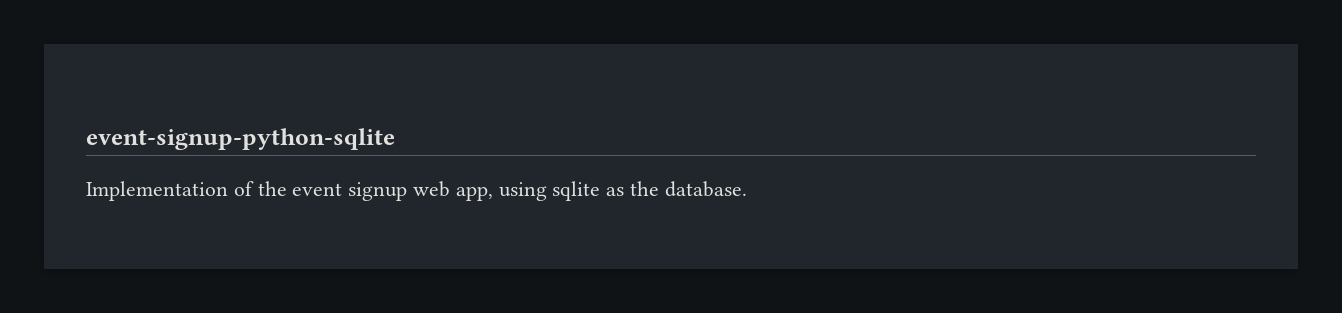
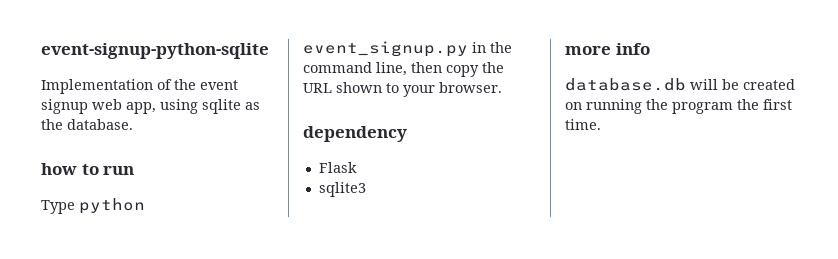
(747, 189) none -> [41,163,135,175] [41,198,145,214] [303,41,512,57] [303,62,504,77] [303,82,502,97] [303,126,407,142] [318,162,357,173] [318,182,366,197] [565,43,650,55] [565,78,795,91] [565,99,792,114] [565,119,601,130] // how to run // Type python event_signup.py in the command line, then copy the URL shown to your browser. // dependency // Flask // sqlite3 // more info // database.db will be created on running the program the first time.

